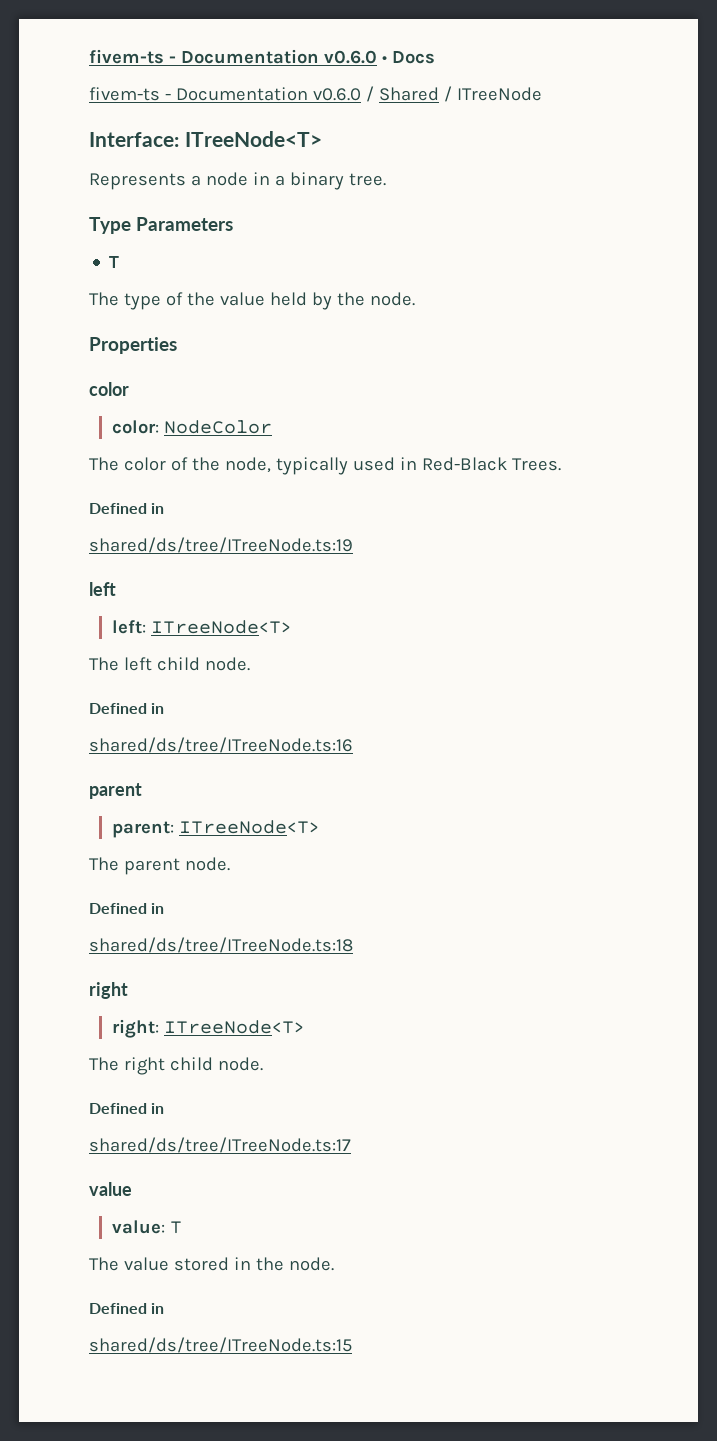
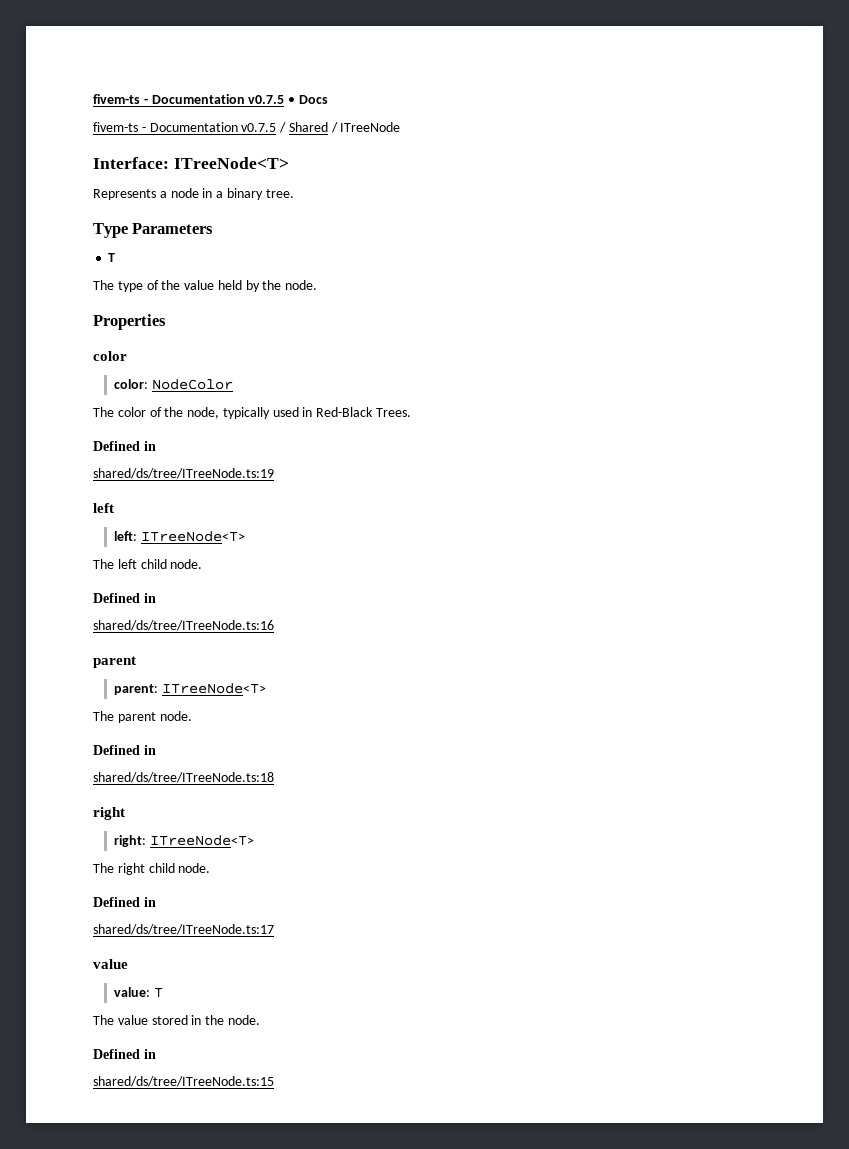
[89,49,377,64] fivem-ts - Documentation v0.6.0 -> [93,94,285,104] fivem-ts - Documentation v0.7.5
[312,88,361,101] v0.6.0 -> [241,123,277,132] v0.7.5

